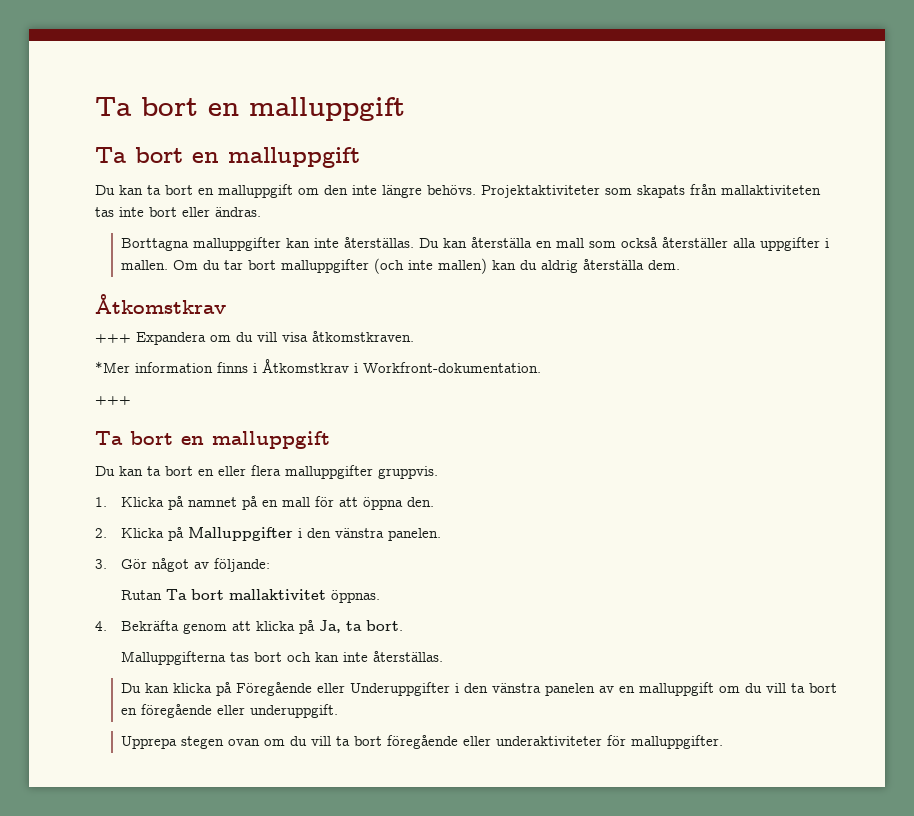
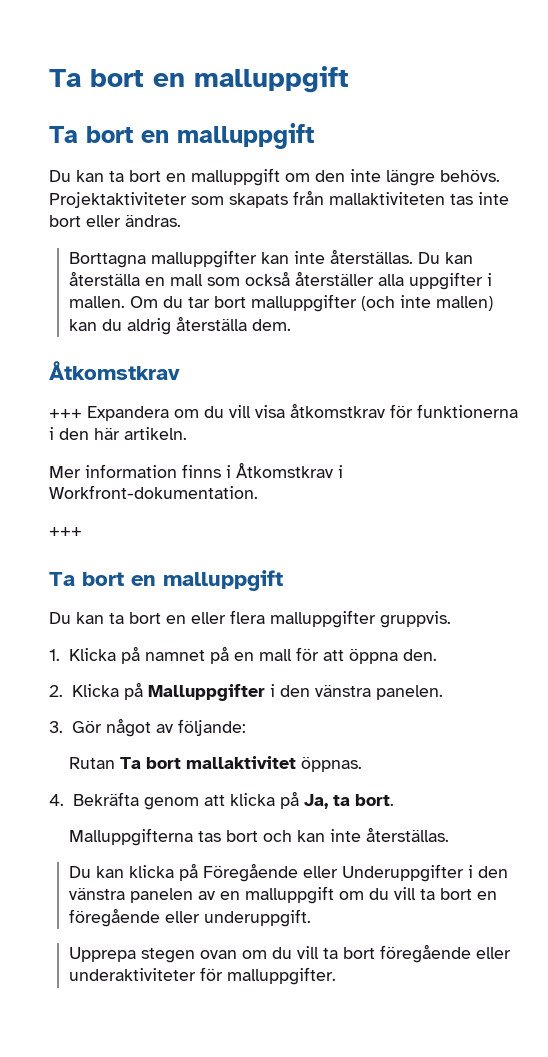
[312,331,414,342] [95,361,130,373] åtkomstkraven. // *Mer -> [290,403,518,418] [49,427,187,440] [49,466,81,478] åtkomstkrav för funktionerna i den här artikeln. // Mer

